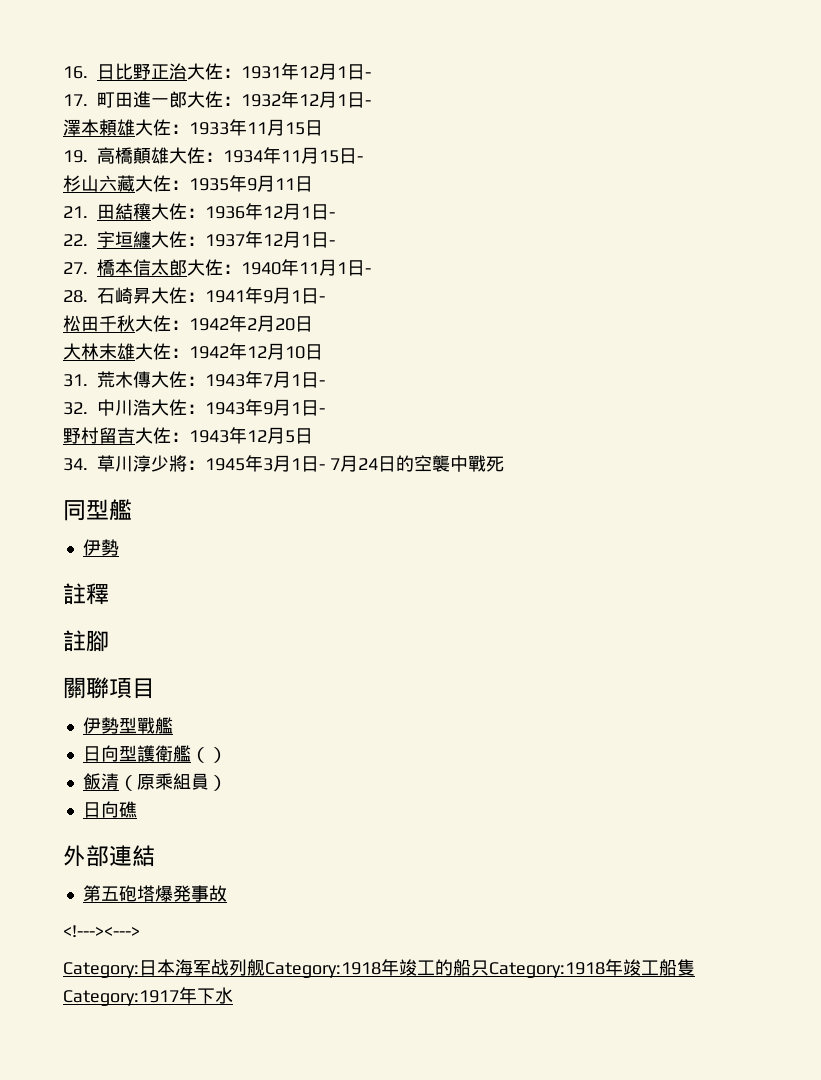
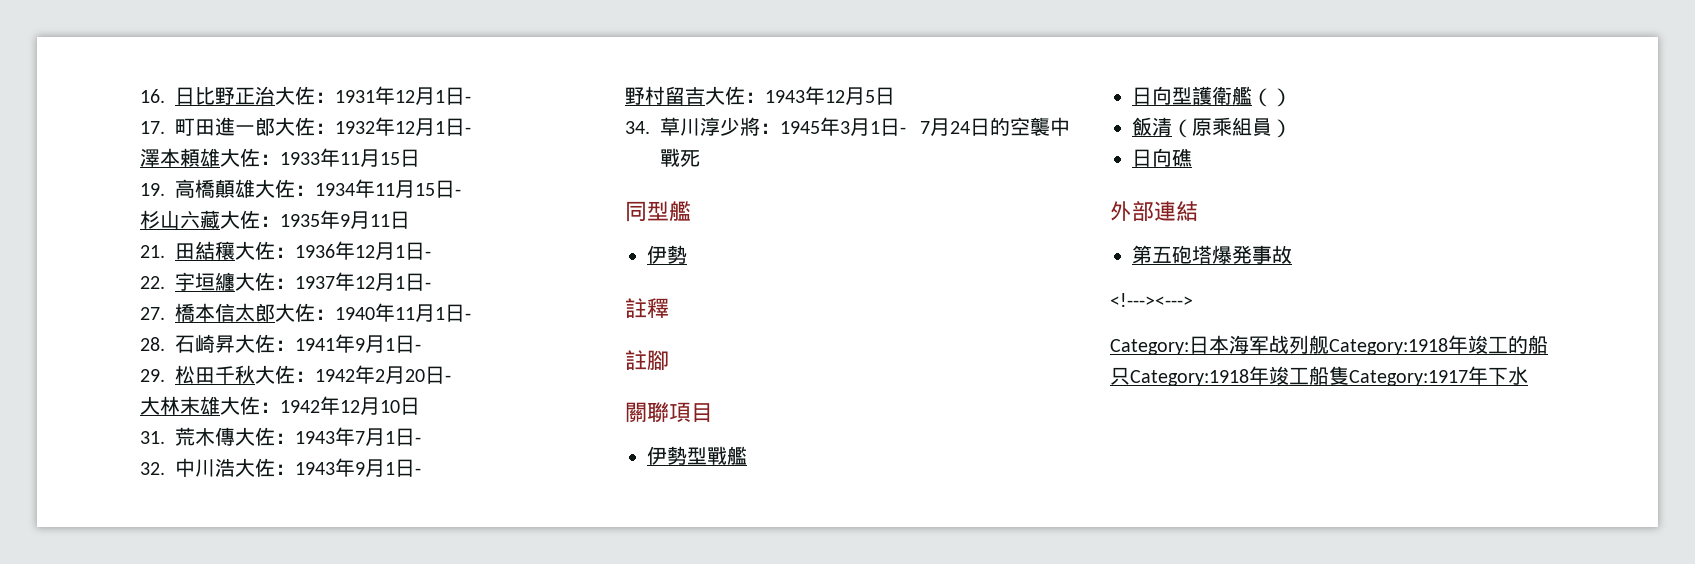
(325, 299) none -> [140,369,165,382] 29.
(313, 324) none -> [445,375,451,382] -

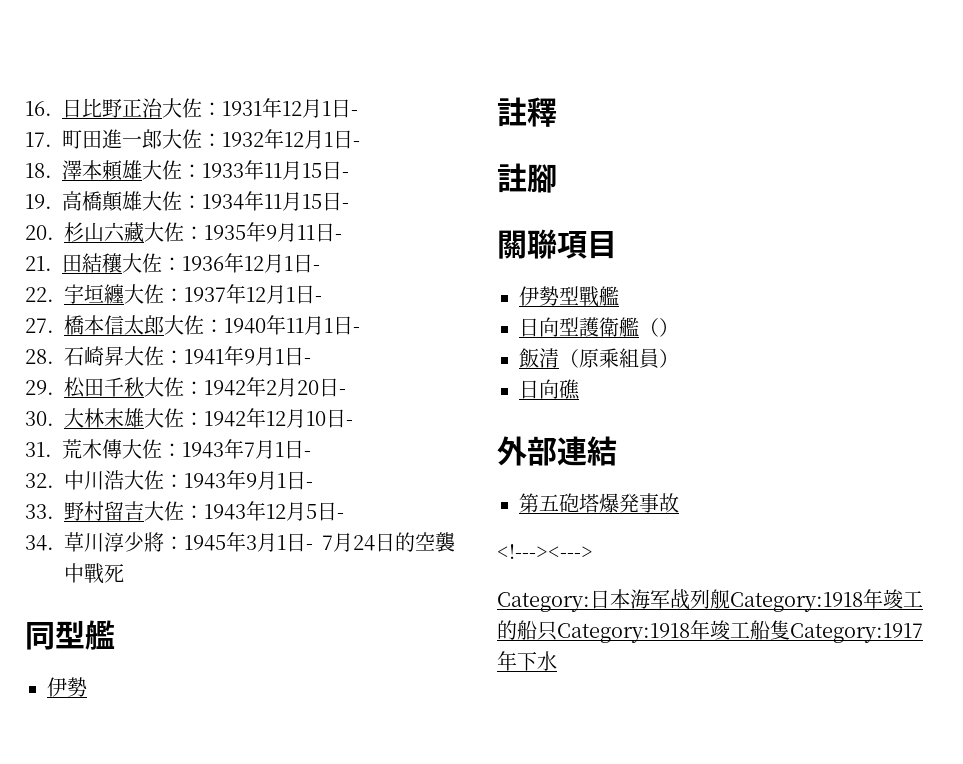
(471, 130) none -> [25,163,52,178] 18.
(420, 158) none -> [342,172,349,178] -
(461, 192) none -> [25,225,54,240] 20.
(410, 220) none -> [335,234,342,240] -
(451, 378) none -> [25,411,54,426] 30.
(420, 406) none -> [346,420,353,426] -
(421, 471) none -> [25,504,54,519] 33.
(895, 96) none -> [337,513,344,519] -

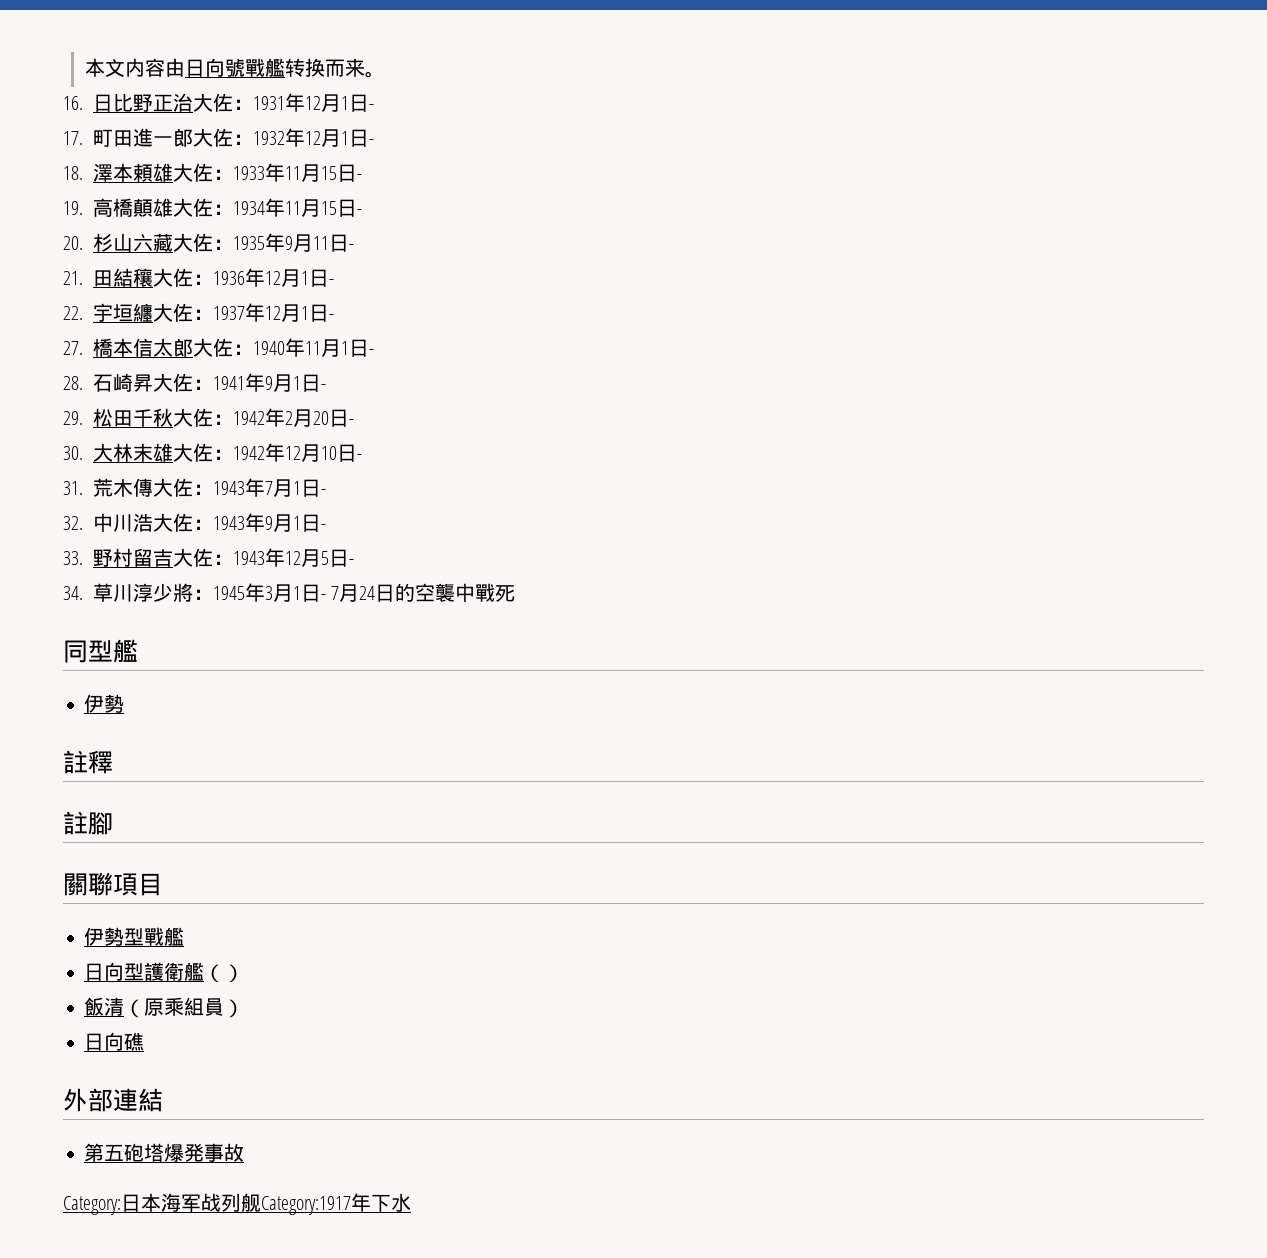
(25, 108) none -> [85,58,386,78] 本文内容由日向號戰艦转换而来。 //
[497,544,593,559] // <!---><---> -> (245, 1152) none
[730,589,923,612] [497,620,790,643] Category:1918年竣工的船只Category:1918年竣工船隻 -> (261, 1202) none

